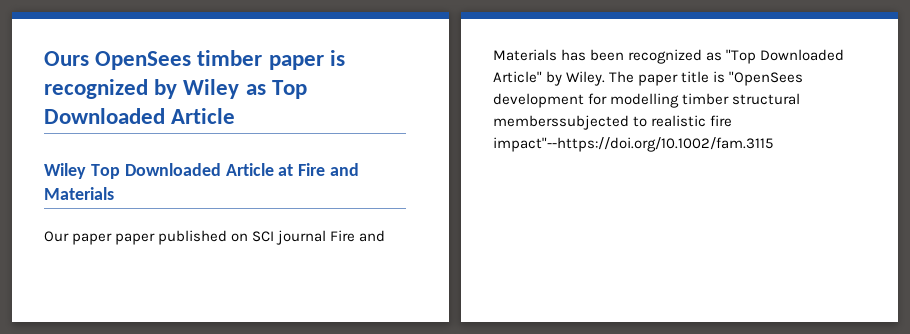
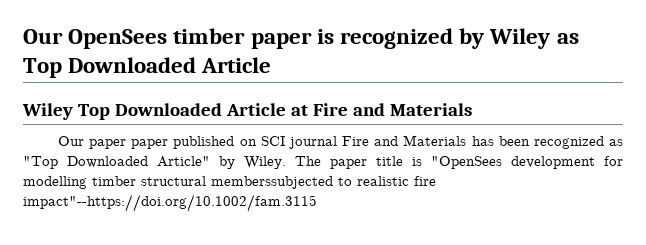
[44,51,89,66] Ours -> [23,29,63,44] Our

